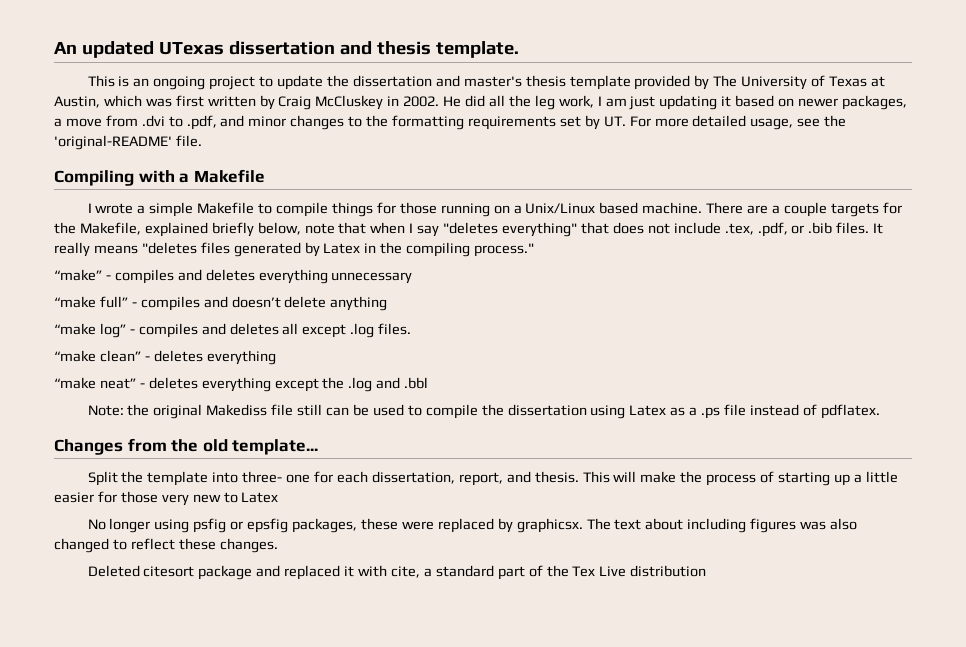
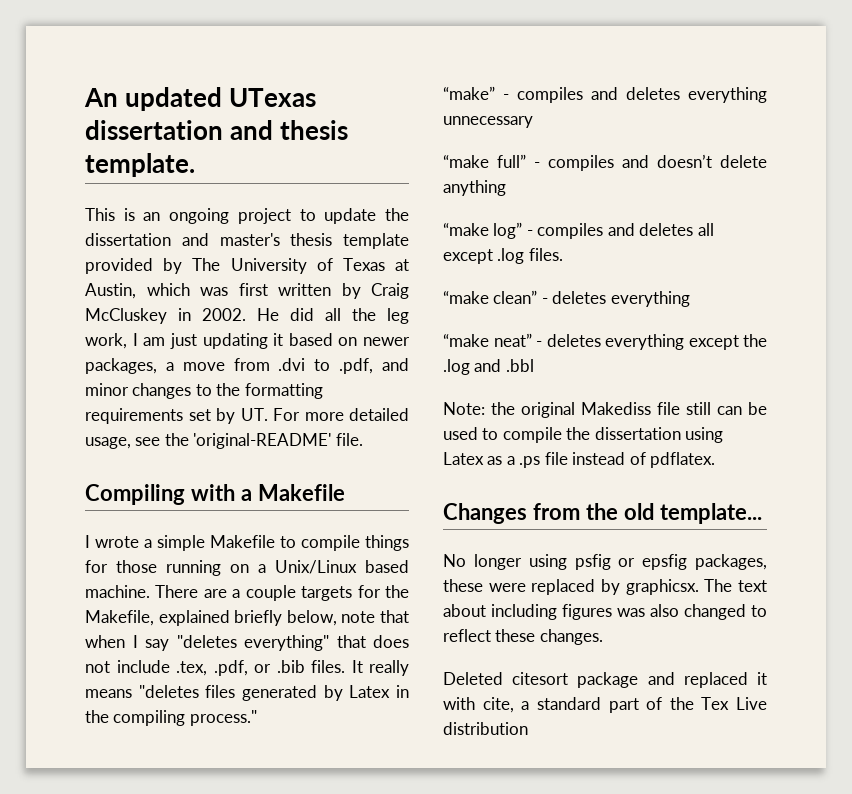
[87,471,898,486] [54,491,279,506] // Split the template into three- one for each dissertation, report, and thesis. This will make the process of starting up a little easier for those very new to Latex -> (762, 513) none

